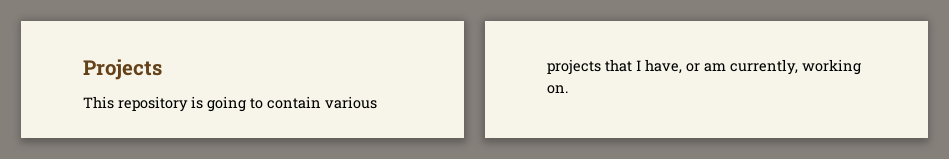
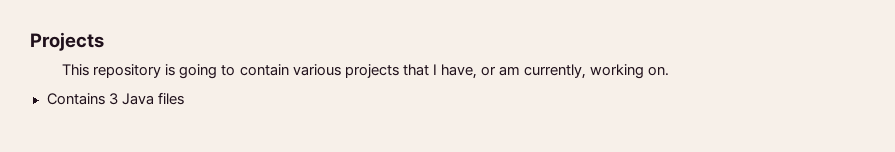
(568, 89) none -> [46,92,184,105] // Contains 3 Java files

